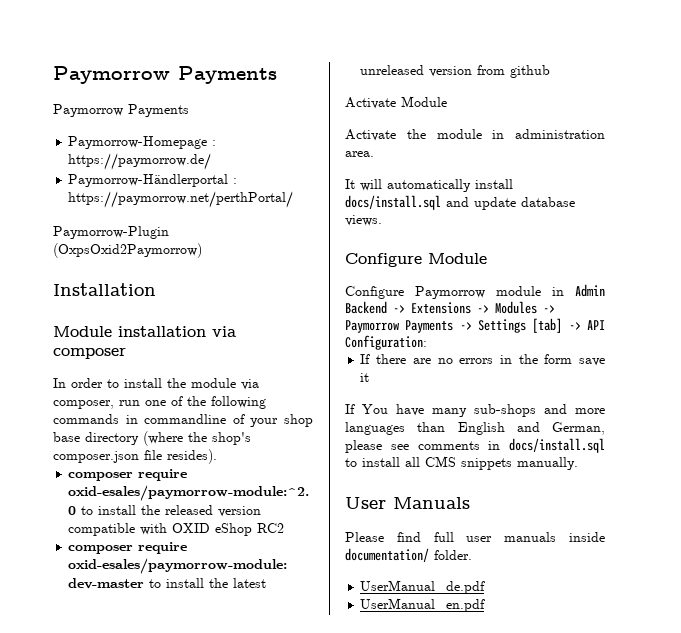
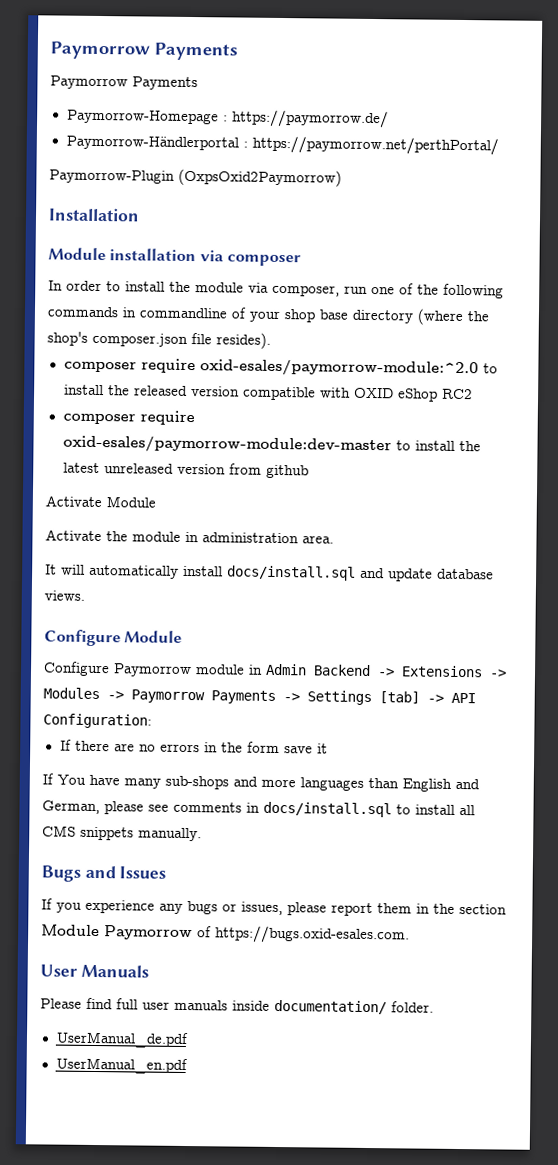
(578, 463) none -> [41,865,167,882] [41,898,507,917] [41,924,410,945] // Bugs and Issues // If you experience any bugs or issues, please report them in the section Module Paymorrow of https://bugs.oxid-esales.com.

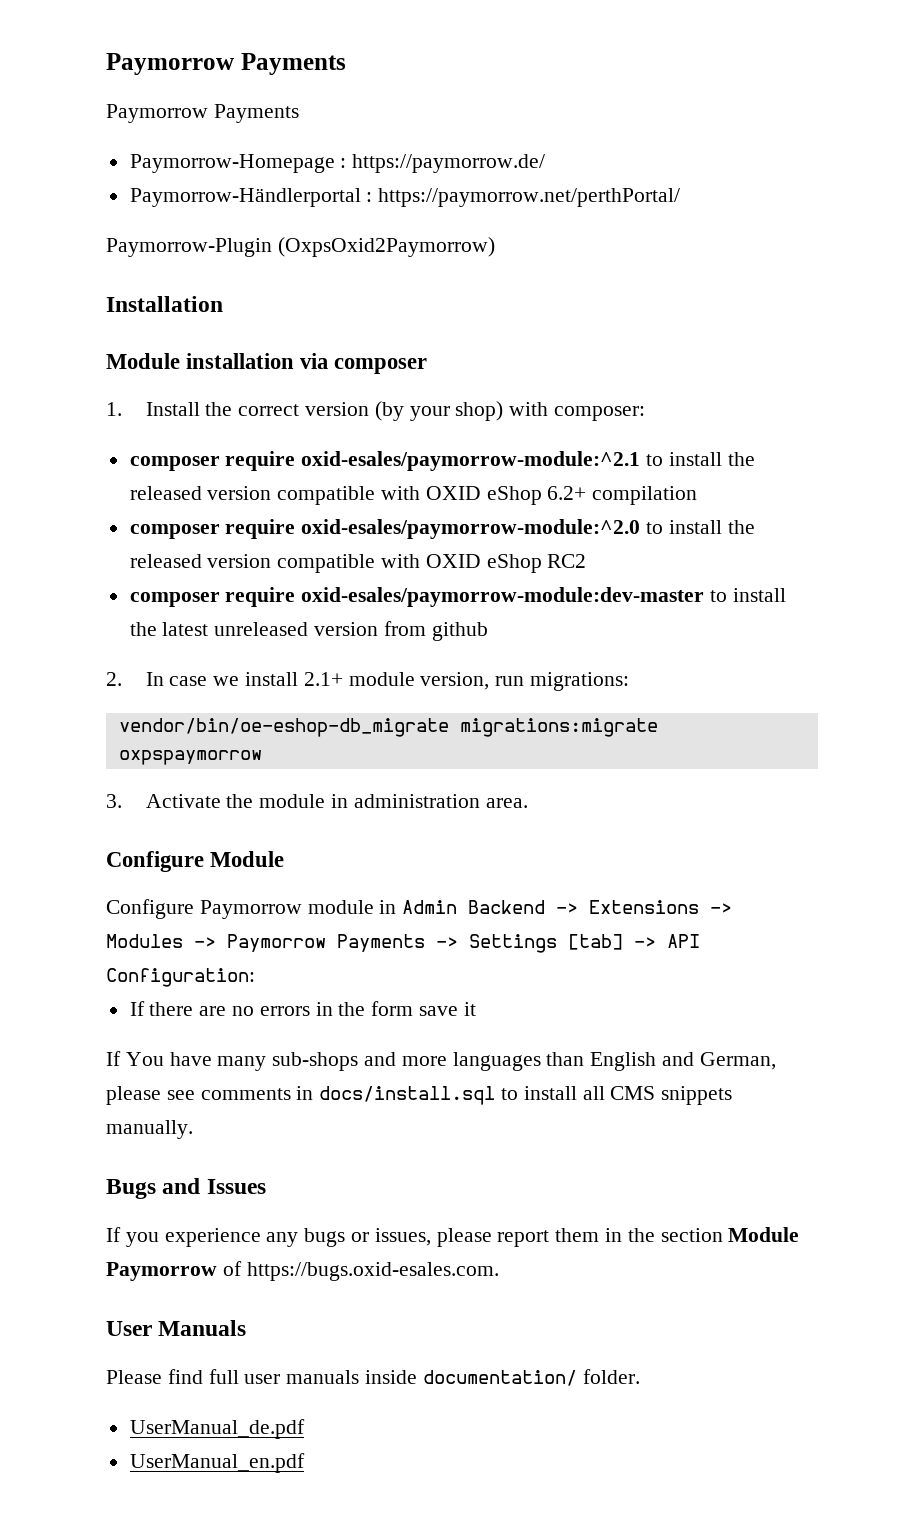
[48,280,504,299] [47,306,489,326] [47,331,271,349] In order to install the module via composer, run one of the following commands in commandline of your shop base directory (where the shop's composer.json file resides). -> [106,401,645,421] [129,451,755,471] [129,486,698,505] 1. Install the correct version (by your shop) with composer: // composer require oxid-esales/paymorrow-module:^2.1 to install the released version compatible with OXID eShop 6.2+ compilation
[45,495,156,508] Activate Module // -> [106,672,629,691] [118,718,658,737] [118,750,262,765] [106,794,122,808] 2. In case we install 2.1+ module version, run migrations: // vendor/bin/oe-eshop-db_migrate migrations:migrate oxpspaymorrow // 3.
[45,564,494,582] [44,590,85,601] // It will automatically install docs/install.sql and update database views. -> (528, 803) none

